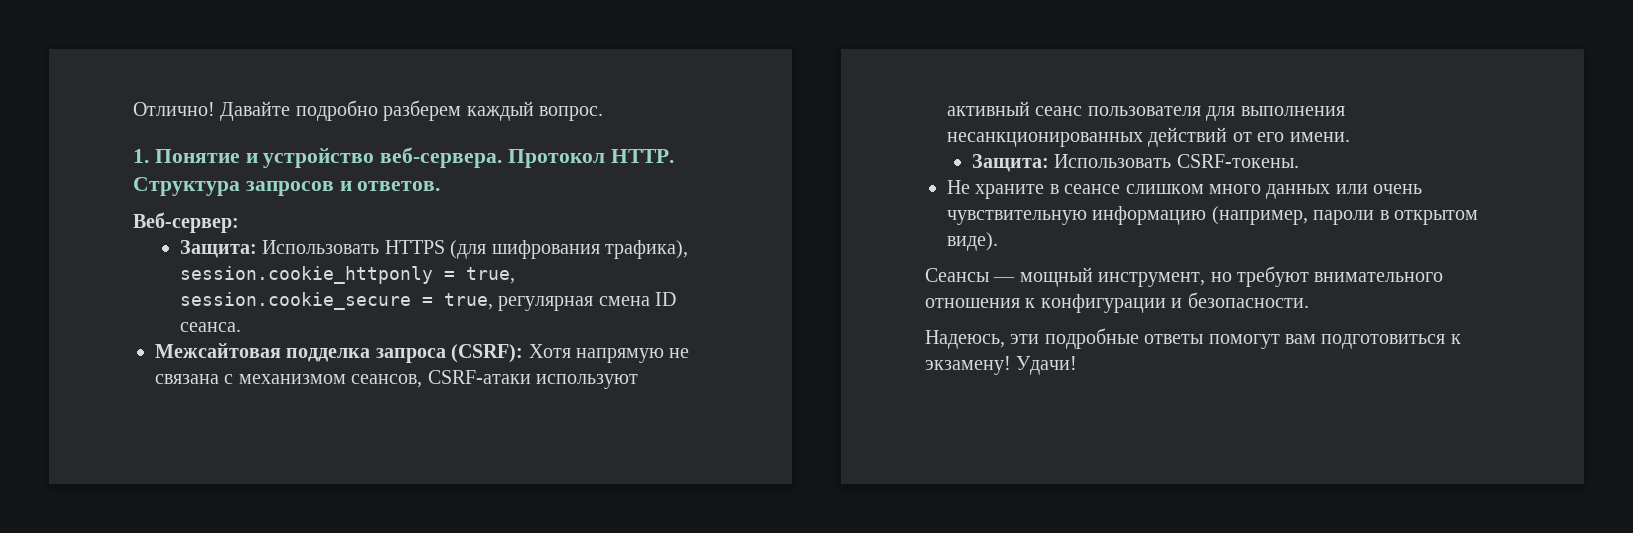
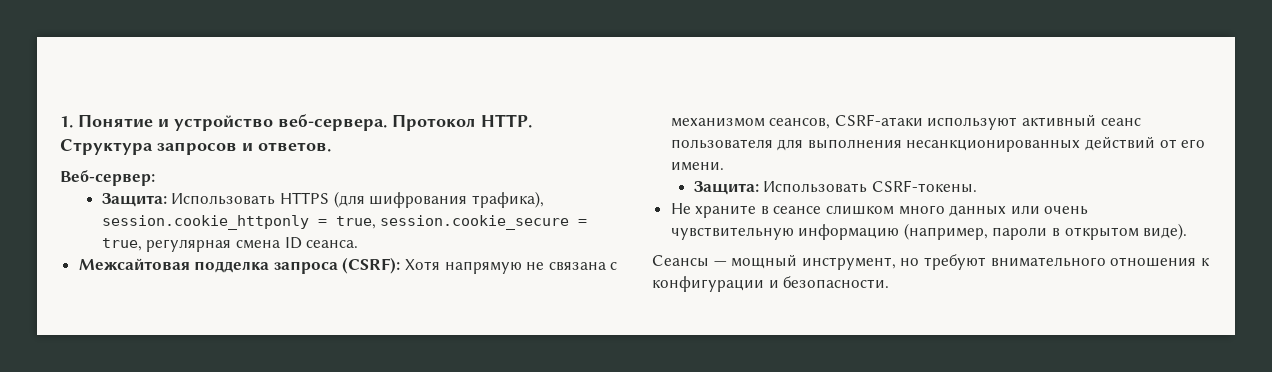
[133,100,603,121] Отлично! Давайте подробно разберем каждый вопрос. // -> (60, 122) none
[925,328,1461,349] [925,356,1078,375] // Надеюсь, эти подробные ответы помогут вам подготовиться к экзамену! Удачи! -> (890, 282) none

